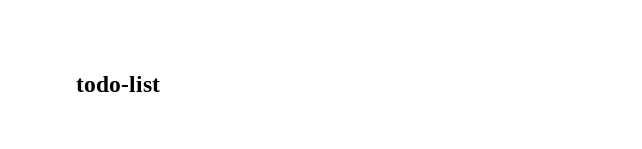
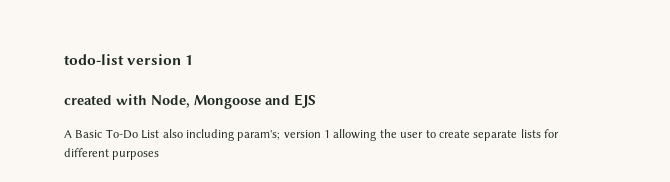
(160, 84) none -> [127,54,194,65] [64,94,316,109] [64,129,559,141] [64,148,160,160] version 1 // created with Node, Mongoose and EJS // A Basic To-Do List also including param's; version 1 allowing the user to create separate lists for different purposes

